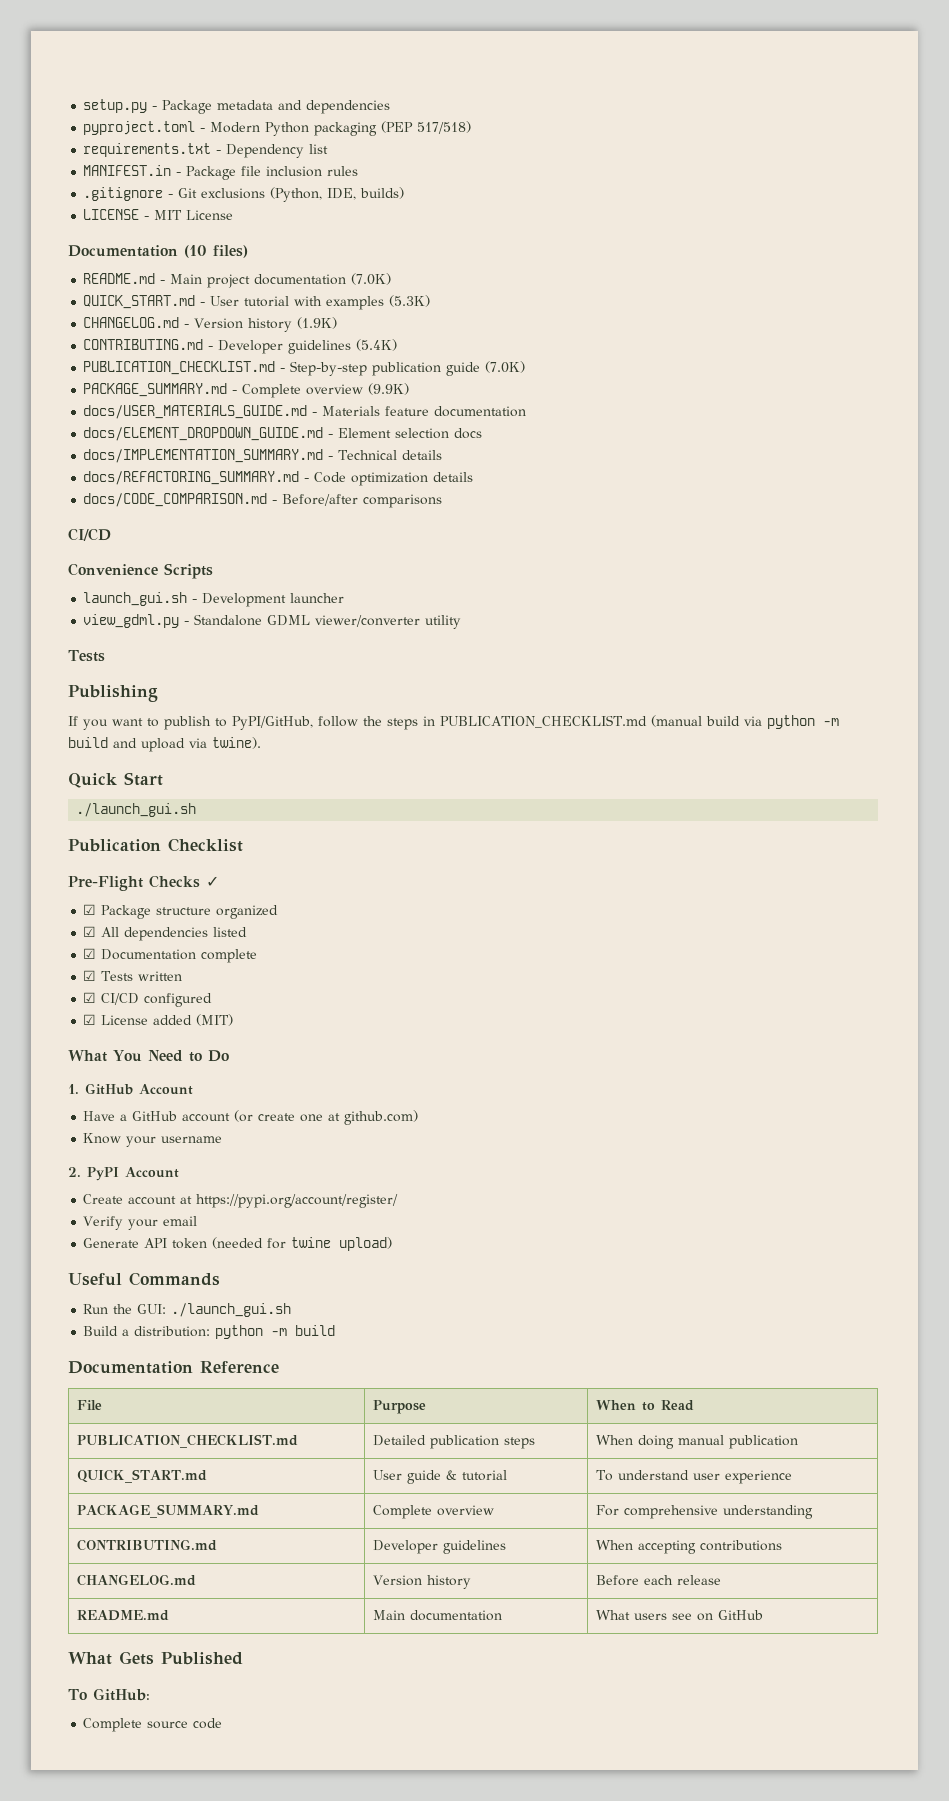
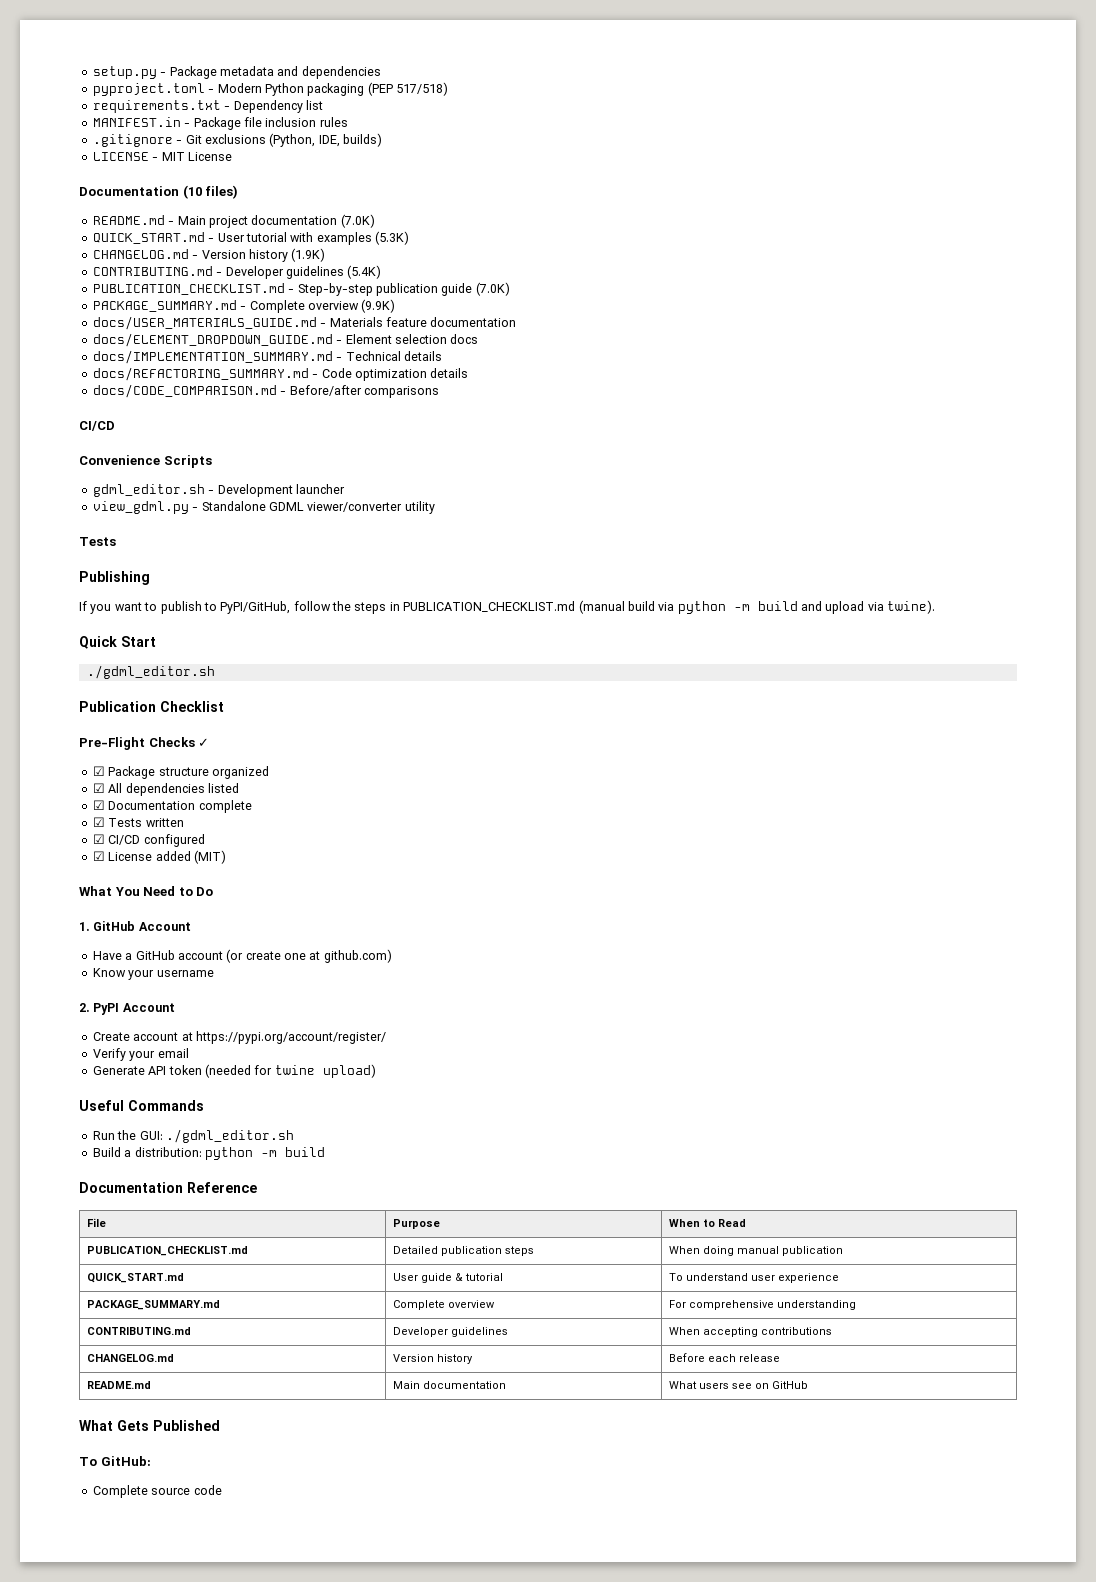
[83,592,188,606] launch_gui.sh -> [92,484,205,497] gdml_editor.sh
[76,803,197,817] ./launch_gui.sh -> [86,665,215,679] ./gdml_editor.sh
[171,1303,292,1317] ./launch_gui.sh -> [165,1129,294,1143] ./gdml_editor.sh

